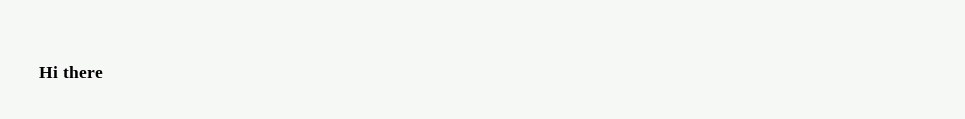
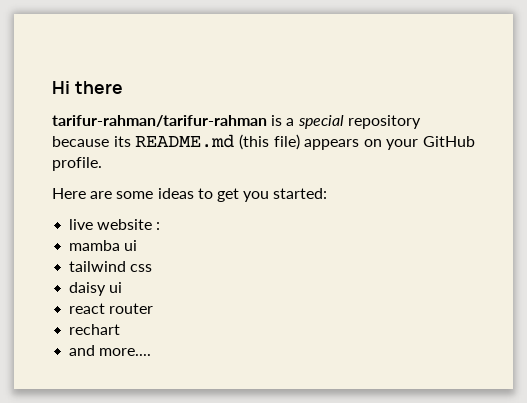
(103, 72) none -> [52,115,421,129] [52,134,475,150] [52,157,102,171] [52,188,328,202] [69,219,161,230] [69,240,138,251] [69,261,153,272] [69,282,123,296] [69,303,154,314] [69,324,121,335] [69,345,152,356] // tarifur-rahman/tarifur-rahman is a special repository because its README.md (this file) appears on your GitHub profile. // Here are some ideas to get you started: // live website : // mamba ui // tailwind css // daisy ui // react router // rechart // and more....

